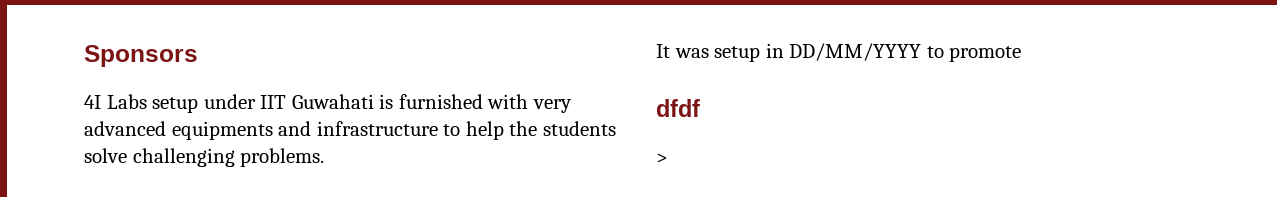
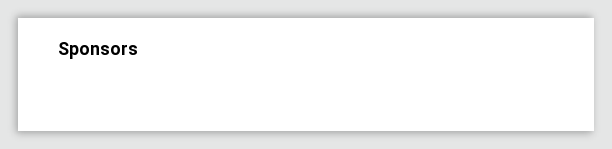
[84,94,572,113] [84,121,616,140] [84,148,325,167] [656,43,1022,62] [656,99,700,117] [656,153,668,164] // 4I Labs setup under IIT Guwahati is furnished with very advanced equipments and infrastructure to help the students solve challenging problems. // It was setup in DD/MM/YYYY to promote // dfdf // > -> (138, 50) none

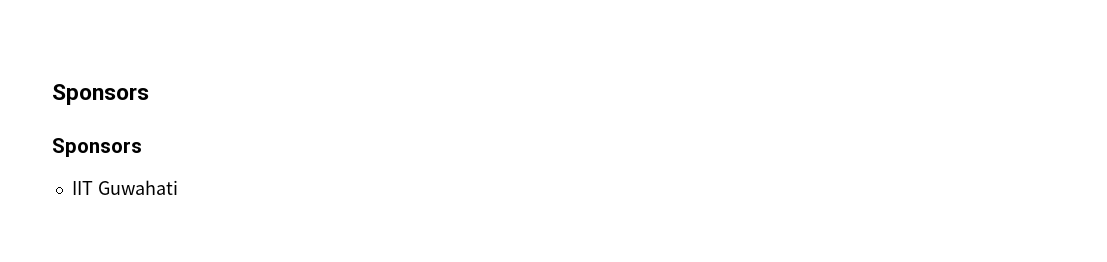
[58,42,138,59] Sponsors -> [52,84,149,105] [52,138,142,157] [71,180,178,195] Sponsors // Sponsors // IIT Guwahati

